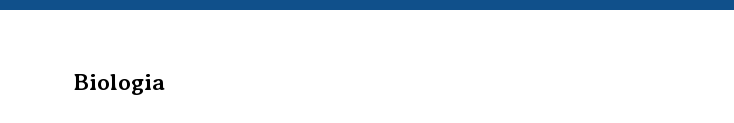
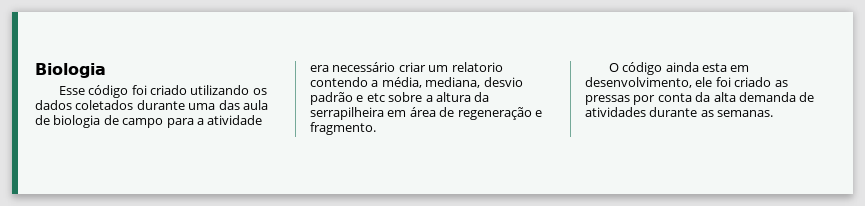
(165, 84) none -> [58,85,267,98] [35,100,268,110] [35,115,263,128] [310,62,503,72] [310,77,523,88] [310,92,490,105] [310,107,542,120] [310,122,376,135] [608,62,750,75] [585,77,788,88] [585,92,815,105] [585,107,774,117] // Esse código foi criado utilizando os dados coletados durante uma das aula de biologia de campo para a atividade era necessário criar um relatorio contendo a média, mediana, desvio padrão e etc sobre a altura da serrapilheira em área de regeneração e fragmento. // O código ainda esta em desenvolvimento, ele foi criado as pressas por conta da alta demanda de atividades durante as semanas.

